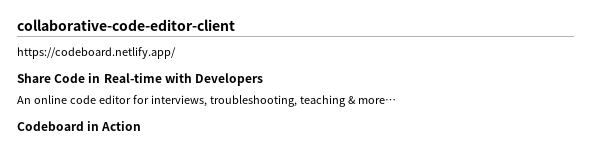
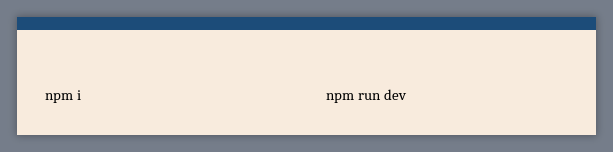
[17,19,235,31] [17,47,176,59] [17,73,264,86] [17,95,396,107] [17,121,142,131] collaborative-code-editor-client // https://codeboard.netlify.app/ // Share Code in Real-time with Developers // An online code editor for interviews, troubleshooting, teaching & more… // Codeboard in Action -> [45,90,81,103] [326,89,407,103] npm i // npm run dev

